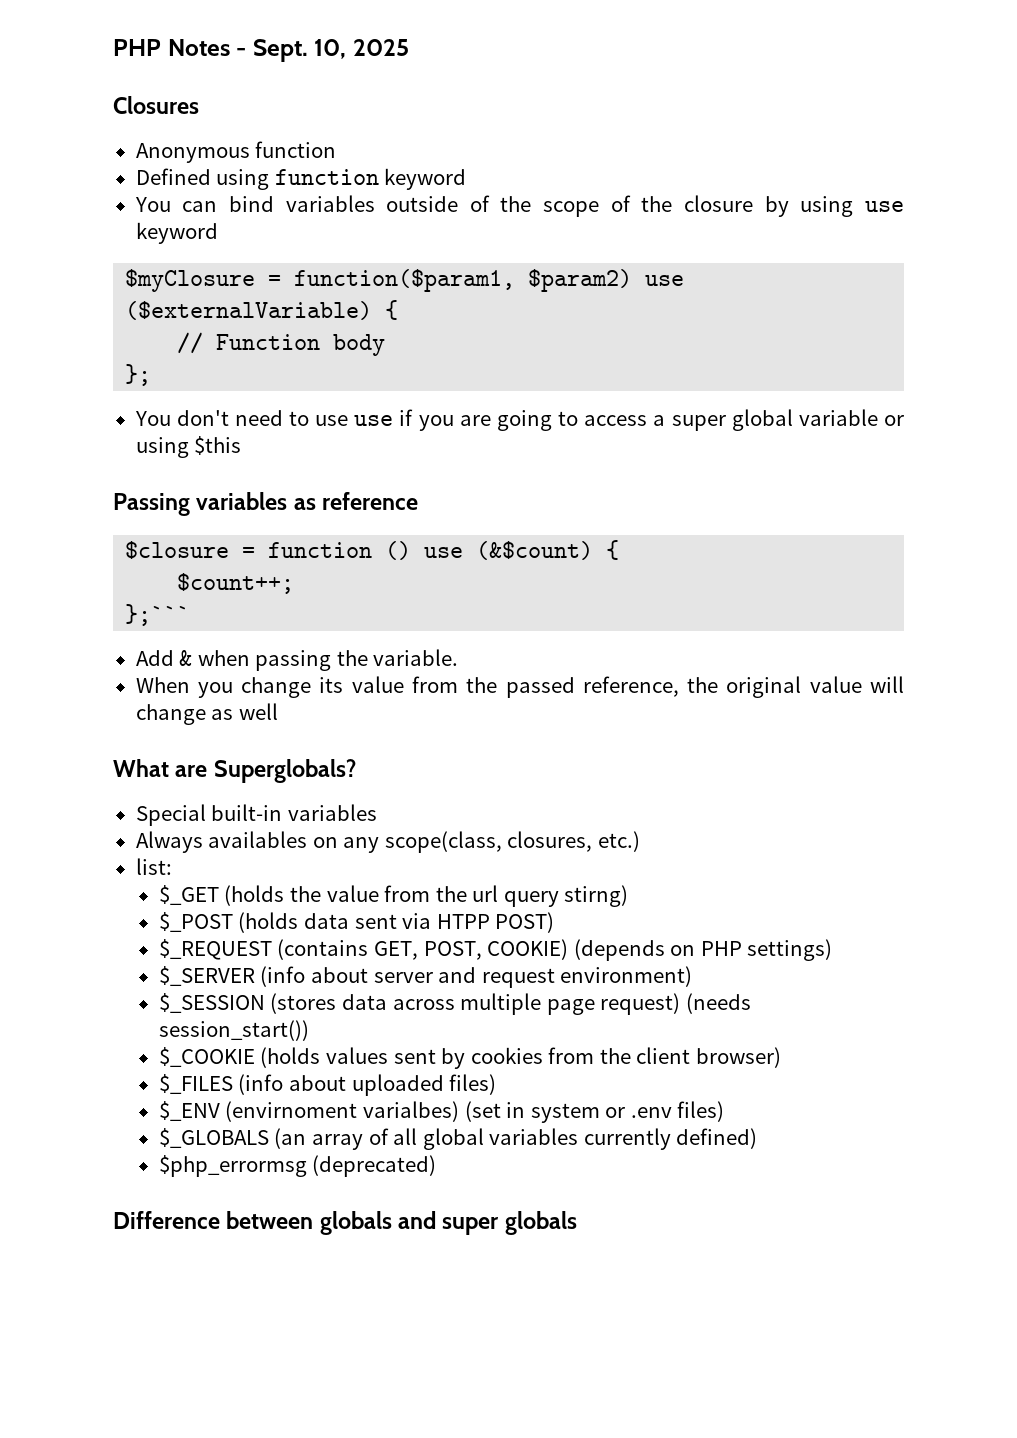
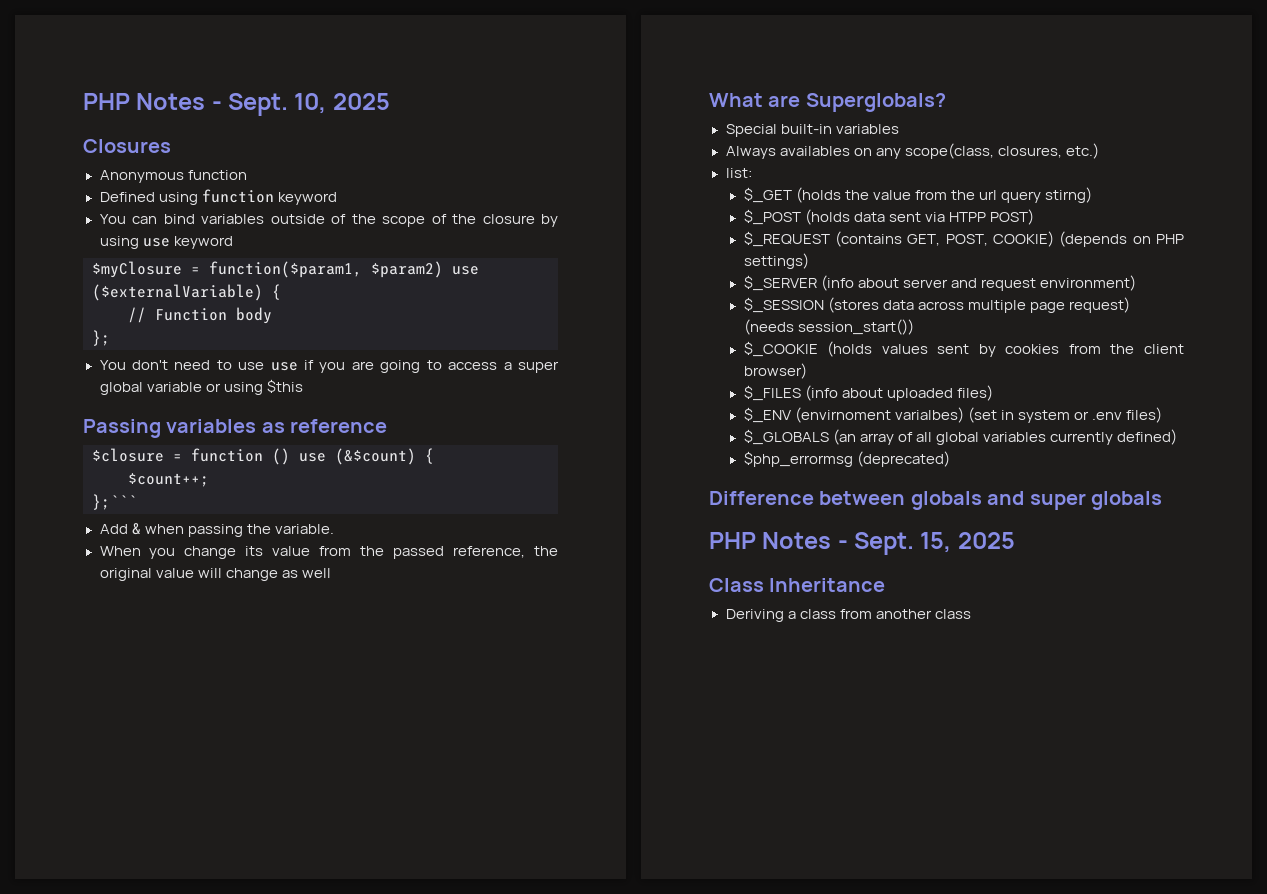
(577, 1223) none -> [709,532,1015,555] [709,578,886,592] [725,609,971,622] // PHP Notes - Sept. 15, 2025 // Class Inheritance // Deriving a class from another class

